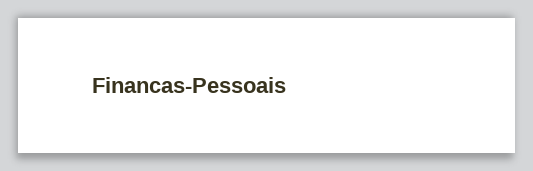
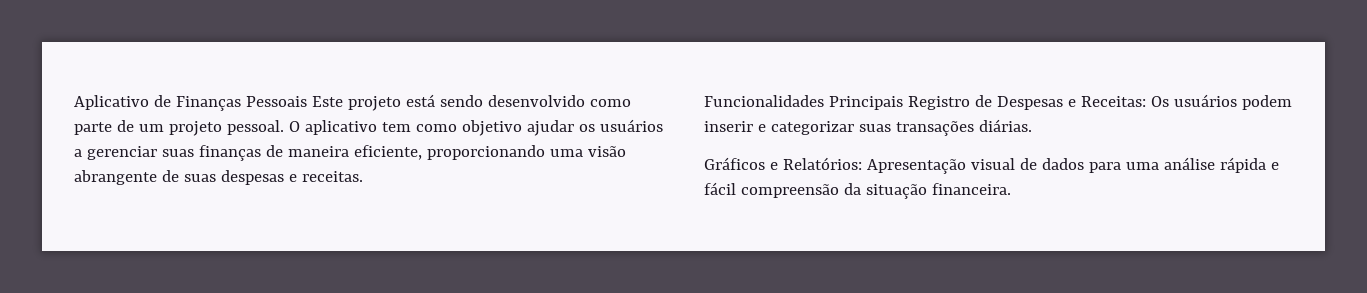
[92,77,286,93] Financas-Pessoais -> [74,94,631,111] [74,119,663,136] [74,145,626,161] [74,170,363,185] [704,94,1292,110] [704,119,1032,136] [704,157,1279,174] [704,182,1011,199] Aplicativo de Finanças Pessoais Este projeto está sendo desenvolvido como parte de um projeto pessoal. O aplicativo tem como objetivo ajudar os usuários a gerenciar suas finanças de maneira eficiente, proporcionando uma visão abrangente de suas despesas e receitas. // Funcionalidades Principais Registro de Despesas e Receitas: Os usuários podem inserir e categorizar suas transações diárias. // Gráficos e Relatórios: Apresentação visual de dados para uma análise rápida e fácil compreensão da situação financeira.

